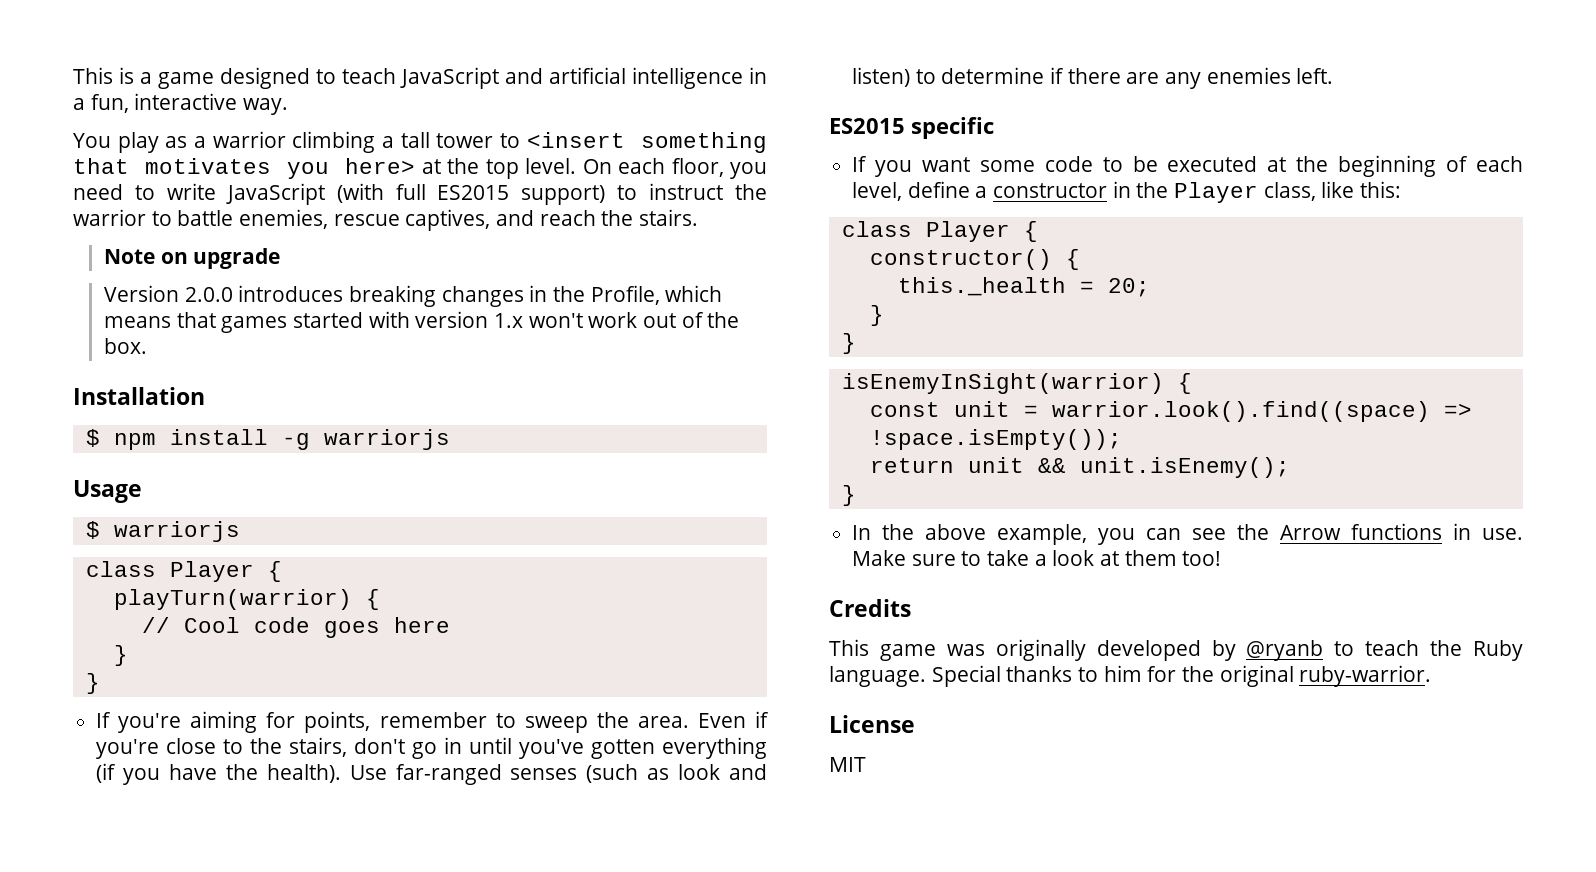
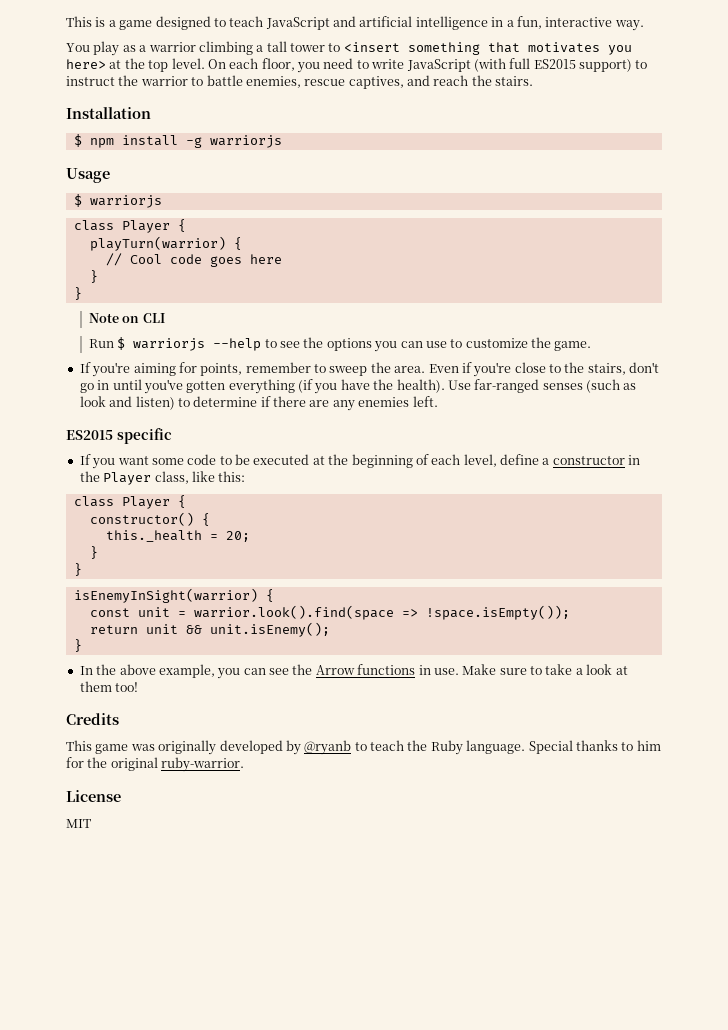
[103,248,281,269] [103,285,723,307] [103,311,740,333] [103,338,147,354] // Note on upgrade // Version 2.0.0 introduces breaking changes in the Profile, which means that games started with version 1.x won't work out of the box. -> (534, 81) none
(100, 683) none -> [88,313,165,323] [88,337,592,352] // Note on CLI // Run $ warriorjs --help to see the options you can use to customize the game.
[1051,401,1430,422] warrior.look().find((space) -> [193,605,394,620] warrior.look().find(space

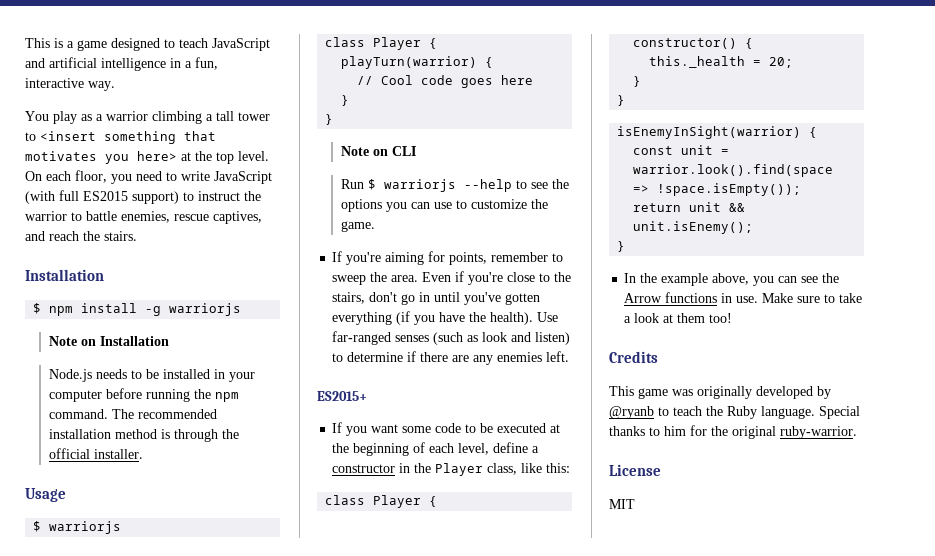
(282, 141) none -> [49,336,170,346] [49,369,256,382] [49,388,240,402] [49,409,218,419] [49,429,240,442] [49,448,144,459] // Note on Installation // Node.js needs to be installed in your computer before running the npm command. The recommended installation method is through the official installer.
[66,428,172,444] ES2015 specific -> [317,391,367,401] ES2015+
[119,664,215,678] above example, -> [661,273,750,286] example above,

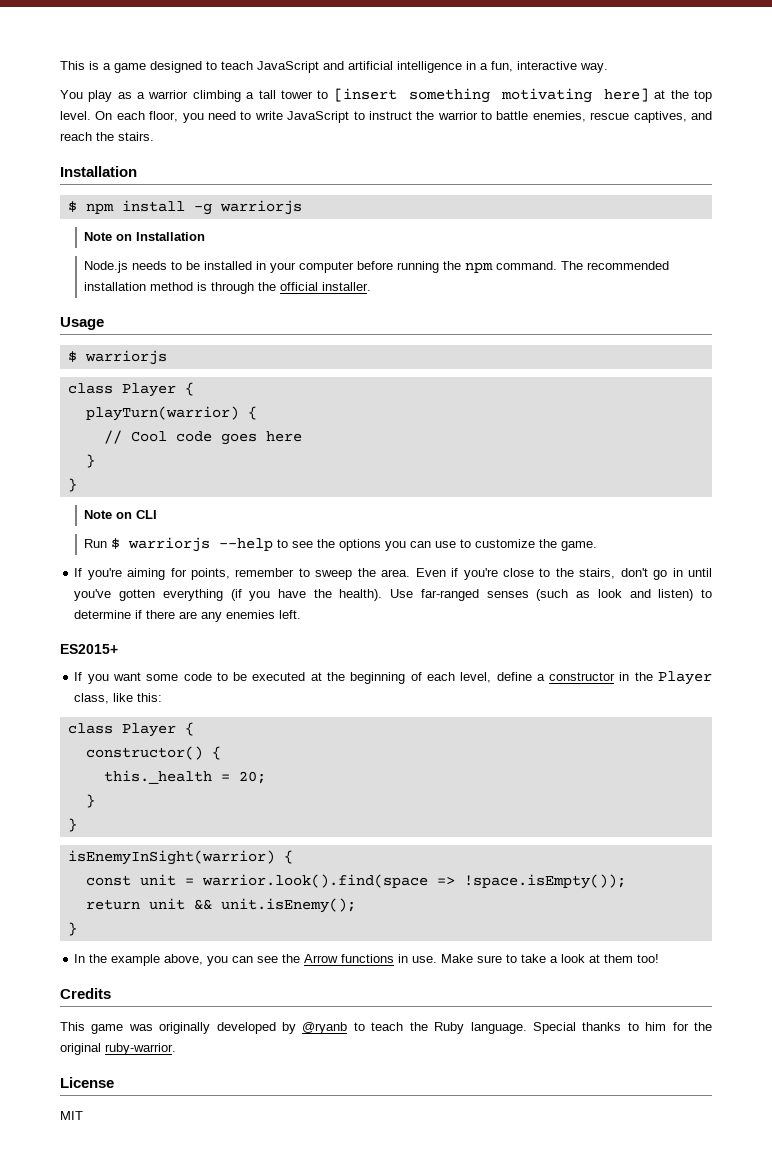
[40,131,216,144] [25,151,177,164] <insert something that motivates you here> -> [333,88,649,103] [insert something motivating here]
[25,190,179,204] (with full ES2015 support) -> (350, 117) none

